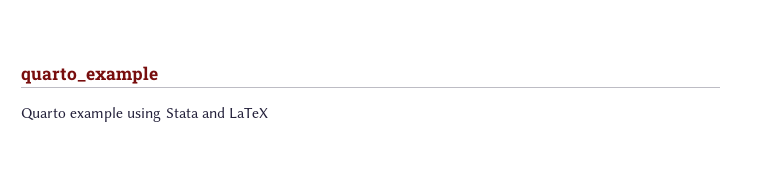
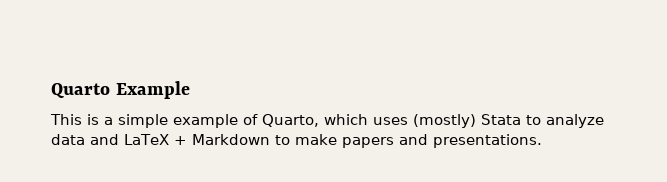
[21,66,158,84] [21,107,268,122] quarto_example // Quarto example using Stata and LaTeX -> [51,81,190,99] [50,114,604,128] [51,134,542,148] Quarto Example // This is a simple example of Quarto, which uses (mostly) Stata to analyze data and LaTeX + Markdown to make papers and presentations.

